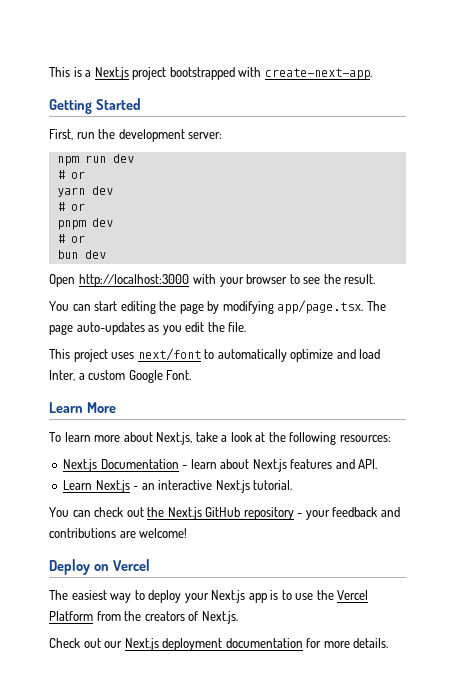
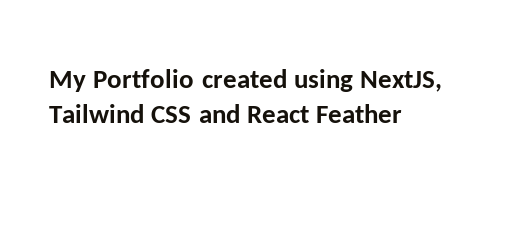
[49,67,372,80] [49,98,141,114] [49,129,223,142] [56,154,134,166] [56,170,85,179] [56,186,113,197] [56,202,85,211] [56,218,113,230] [56,234,85,243] [56,250,106,259] [49,274,376,287] [49,300,386,314] [49,322,247,335] [49,348,381,362] [49,370,192,383] [49,402,116,413] [49,432,391,445] [63,459,378,472] [63,480,293,493] [49,507,400,520] [49,528,188,538] [49,559,150,575] [49,590,369,603] [49,611,238,624] [49,638,389,651] This is a Next.js project bootstrapped with create-next-app. // Getting Started // First, run the development server: // npm run dev // # or // yarn dev // # or // pnpm dev // # or // bun dev // Open http://localhost:3000 with your browser to see the result. // You can start editing the page by modifying app/page.tsx. The page auto-updates as you edit the file. // This project uses next/font to automatically optimize and load Inter, a custom Google Font. // Learn More // To learn more about Next.js, take a look at the following resources: // Next.js Documentation - learn about Next.js features and API. // Learn Next.js - an interactive Next.js tutorial. // You can check out the Next.js GitHub repository - your feedback and contributions are welcome! // Deploy on Vercel // The easiest way to deploy your Next.js app is to use the Vercel Platform from the creators of Next.js. // Check out our Next.js deployment documentation for more details. -> [49,69,443,92] [49,104,403,123] My Portfolio created using NextJS, Tailwind CSS and React Feather

